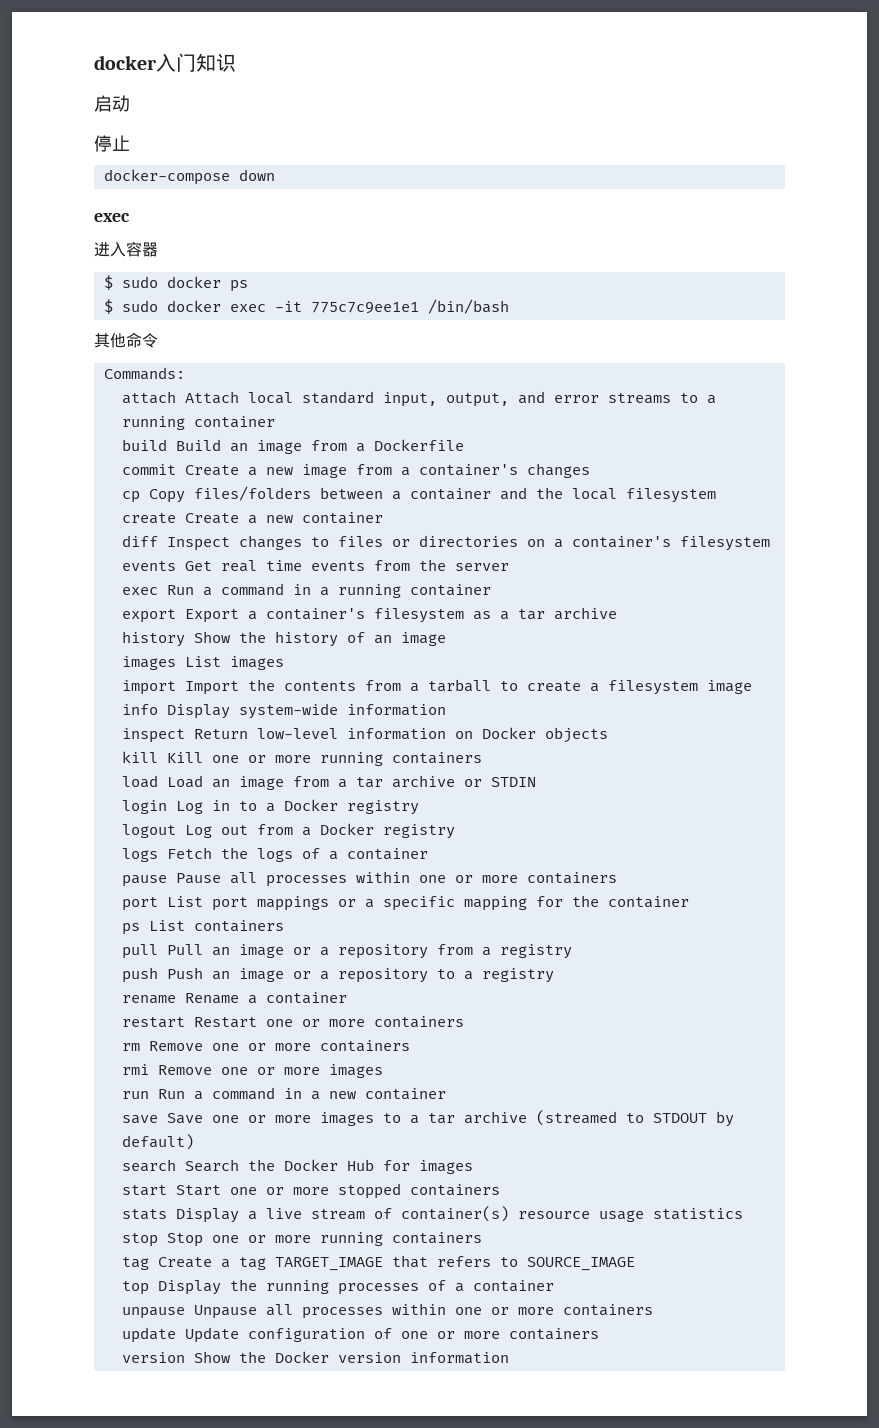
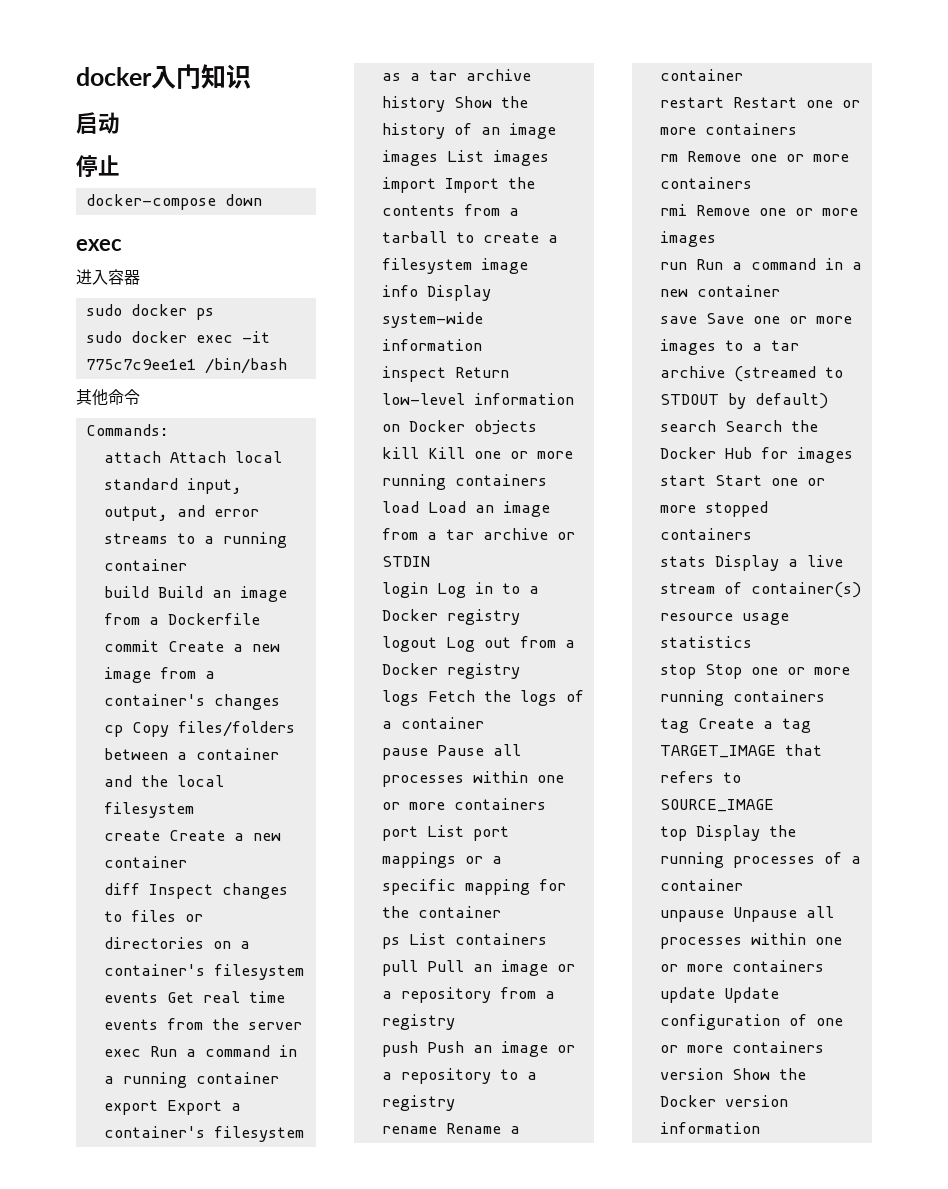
[103,275,113,290] $ -> (140, 277) none
[103,299,113,314] $ -> (214, 314) none

